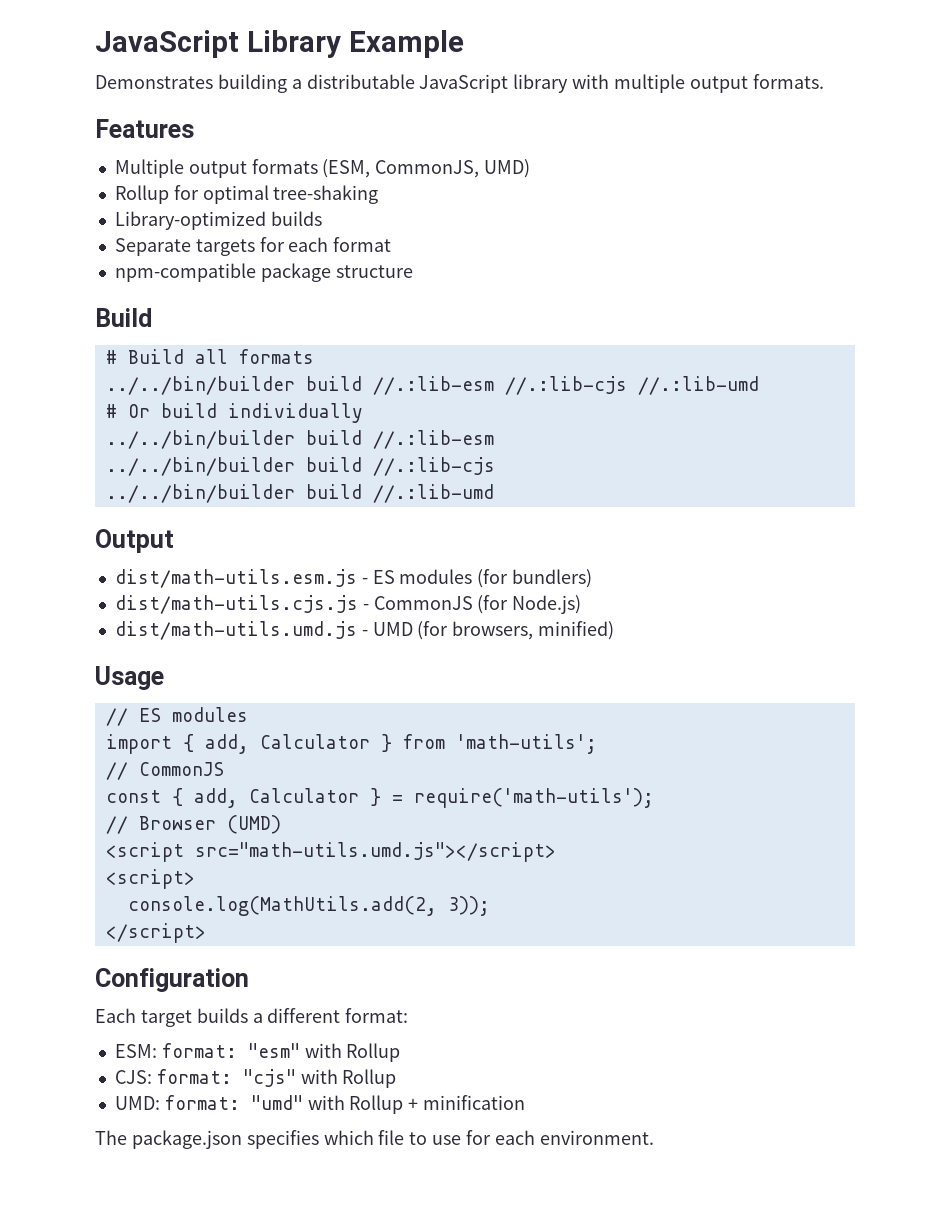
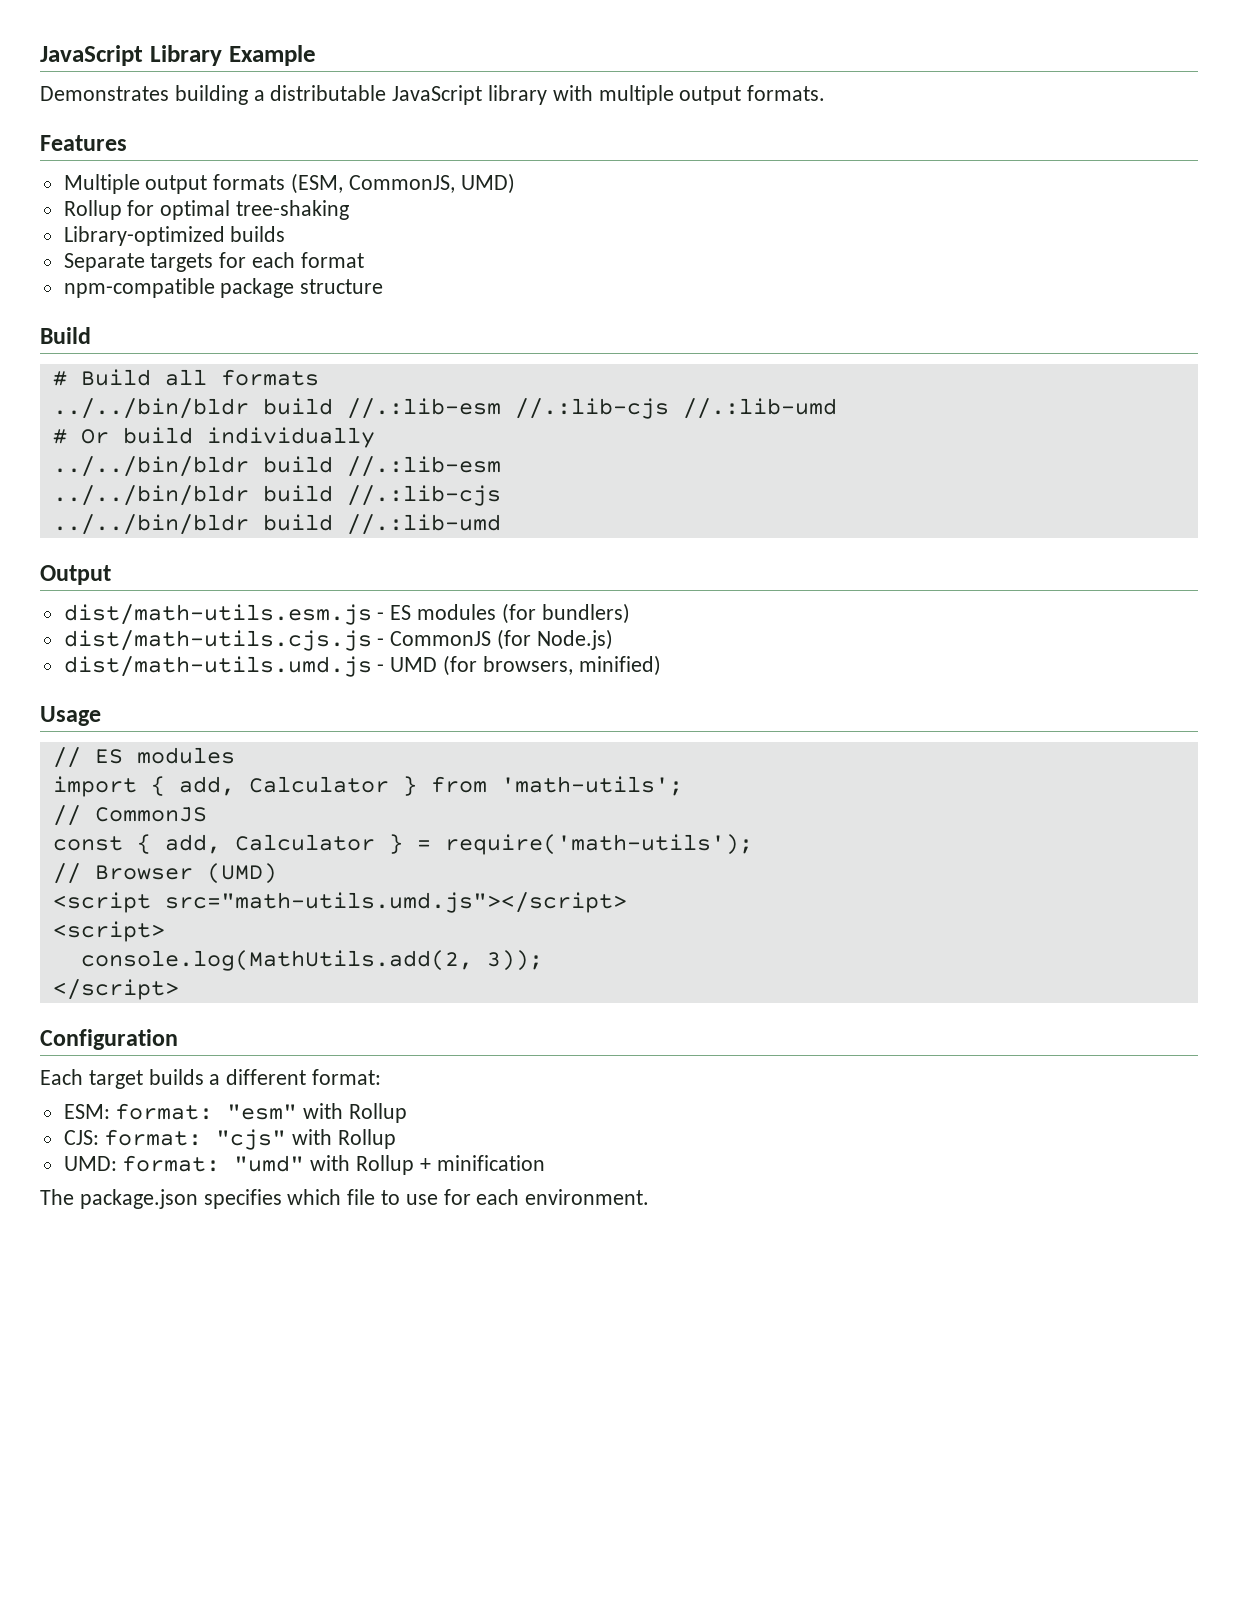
[105,376,295,395] ../../bin/builder -> [52,398,249,419] ../../bin/bldr
[105,430,295,449] ../../bin/builder -> [52,456,249,477] ../../bin/bldr
[105,457,295,476] ../../bin/builder -> [52,485,249,506] ../../bin/bldr
[105,484,295,503] ../../bin/builder -> [52,514,249,535] ../../bin/bldr

